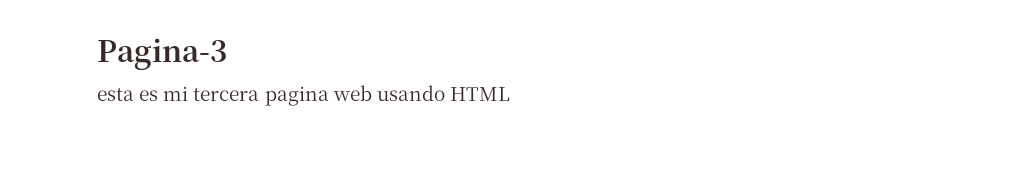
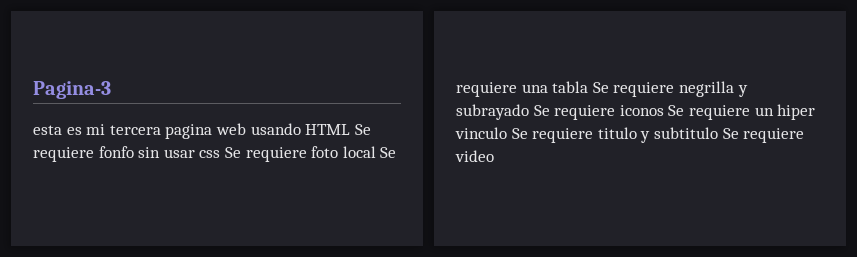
(510, 94) none -> [354,124,371,135] [33,146,397,162] [456,81,748,97] [456,104,816,120] [455,127,805,143] [455,150,494,162] Se requiere fonfo sin usar css Se requiere foto local Se requiere una tabla Se requiere negrilla y subrayado Se requiere iconos Se requiere un hiper vinculo Se requiere titulo y subtitulo Se requiere video

